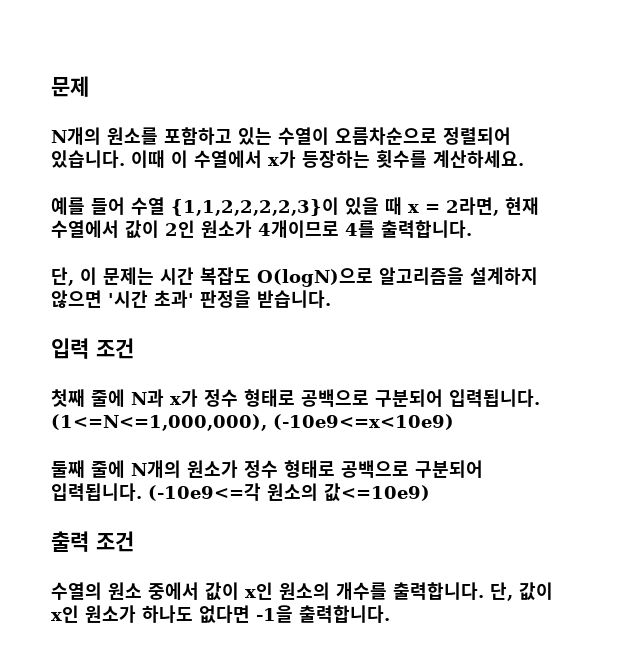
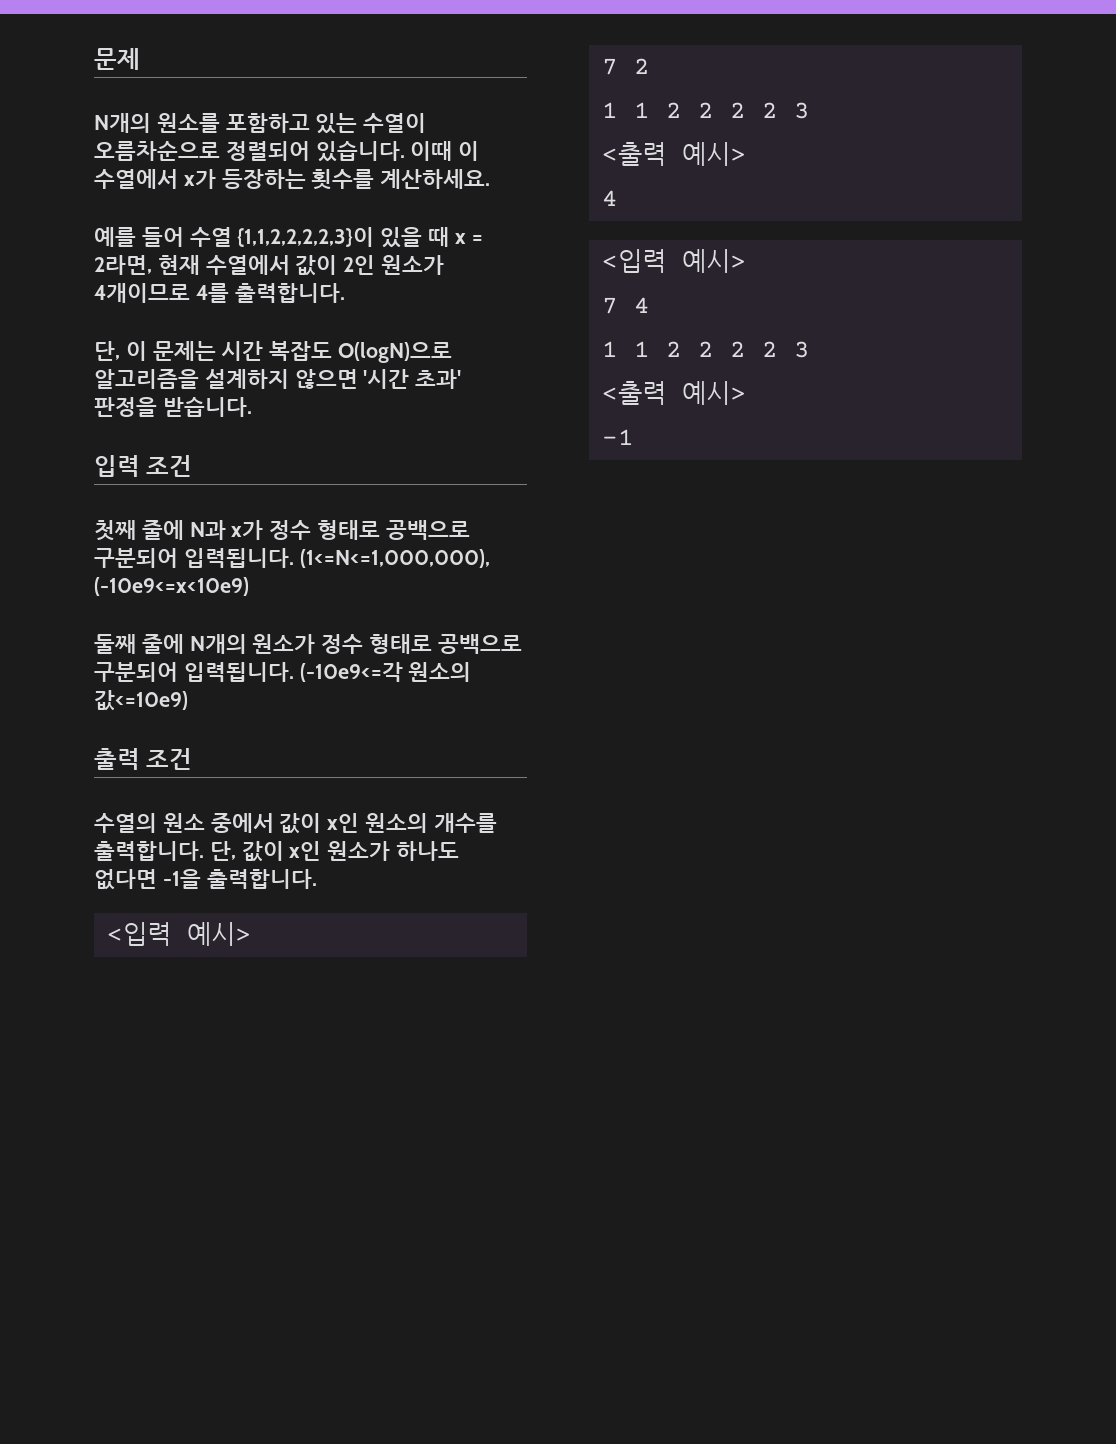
(390, 614) none -> [106,922,251,946] [601,58,650,75] [601,102,810,119] [601,142,746,166] [601,190,618,206] [601,249,746,273] [601,297,650,314] [601,341,810,358] [601,381,746,405] [601,429,634,445] // <입력 예시> // 7 2 // 1 1 2 2 2 2 3 // <출력 예시> // 4 // <입력 예시> // 7 4 // 1 1 2 2 2 2 3 // <출력 예시> // -1

